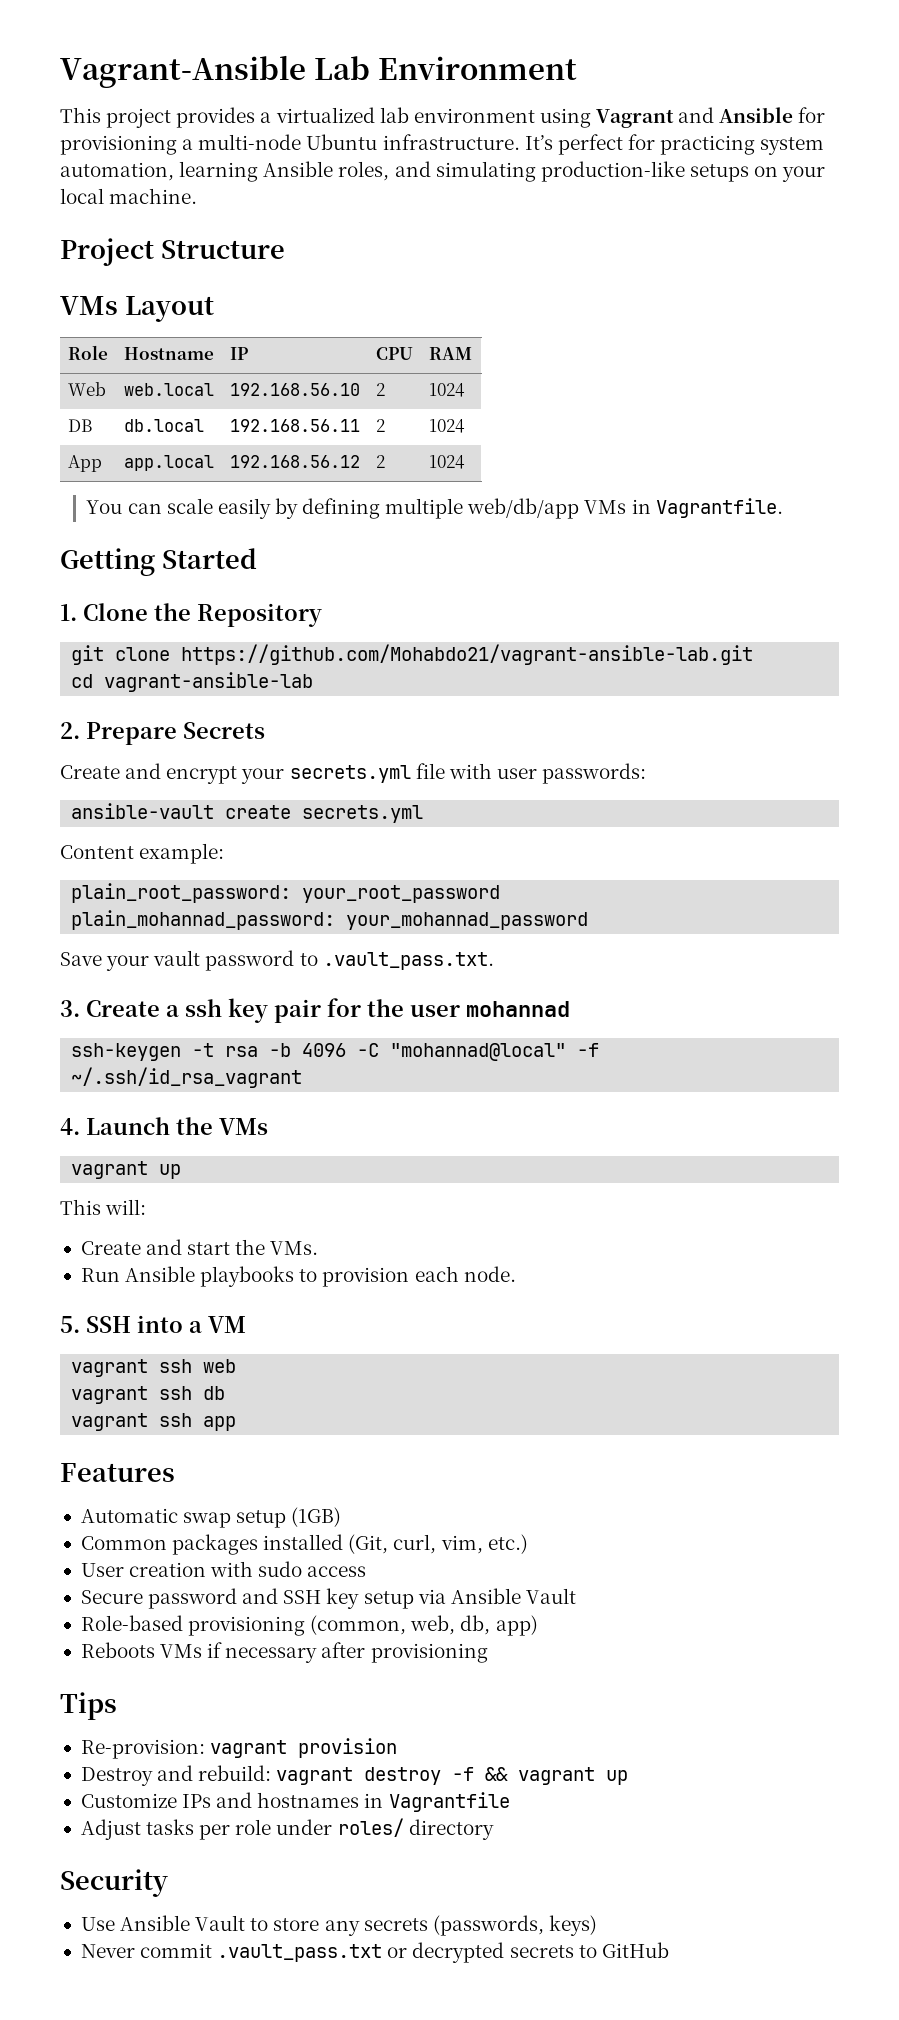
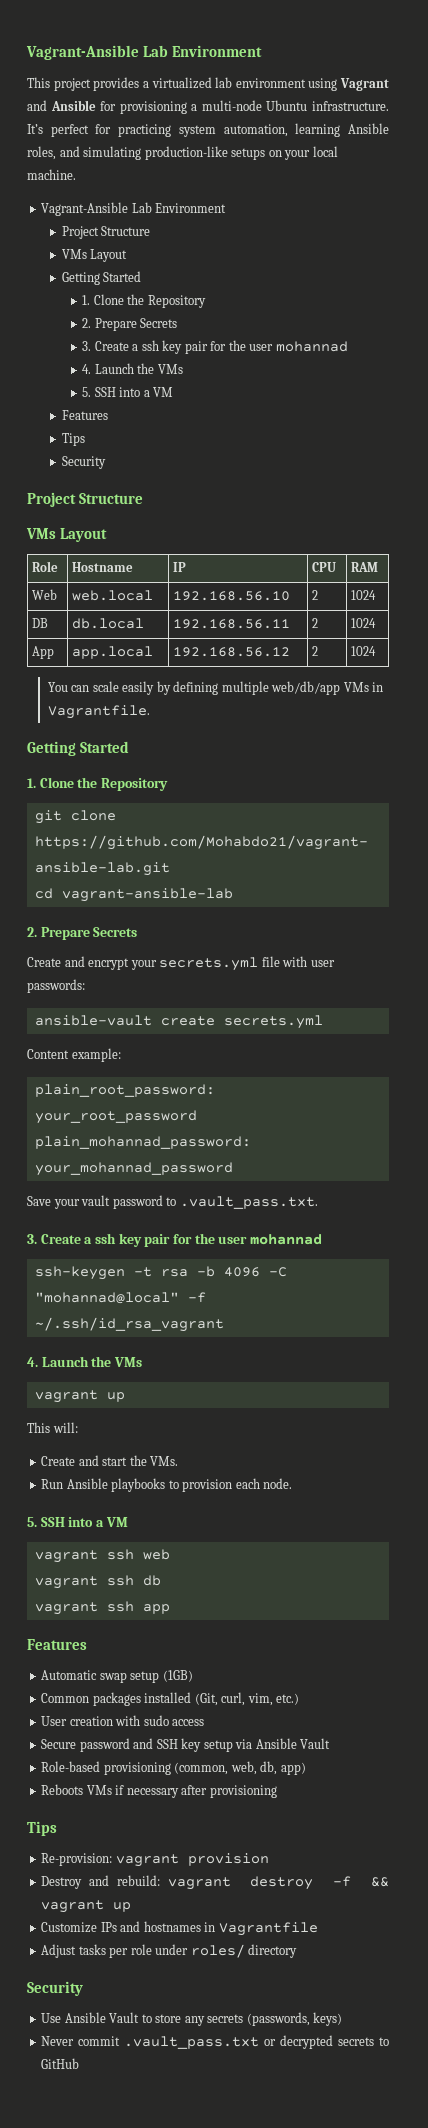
(198, 196) none -> [41,202,227,216] [61,226,151,239] [61,249,128,262] [61,271,142,285] [82,294,206,308] [82,318,178,331] [82,340,348,354] [82,363,183,374] [82,387,174,397] [61,410,108,420] [61,433,85,446] [61,456,106,469] // Vagrant-Ansible Lab Environment // Project Structure // VMs Layout // Getting Started // 1. Clone the Repository // 2. Prepare Secrets // 3. Create a ssh key pair for the user mohannad // 4. Launch the VMs // 5. SSH into a VM // Features // Tips // Security

